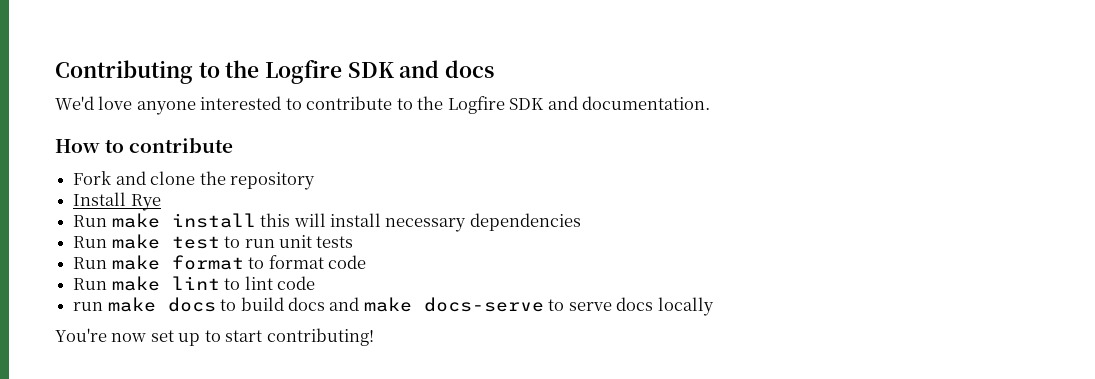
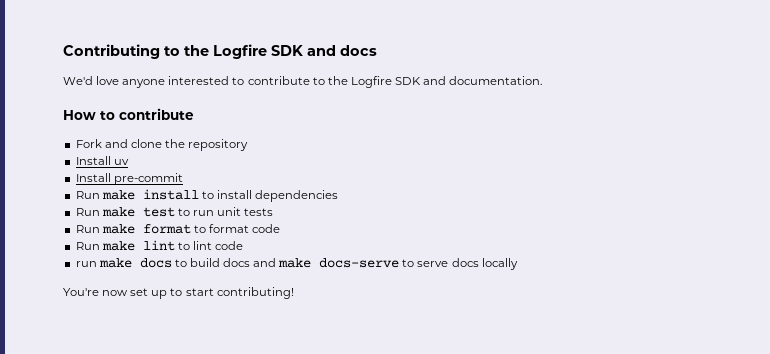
[130,194,161,211] Rye -> [113,159,129,165] [75,173,183,185] uv // Install pre-commit
[260,213,467,232] this will install necessary -> [201,190,252,199] to install

